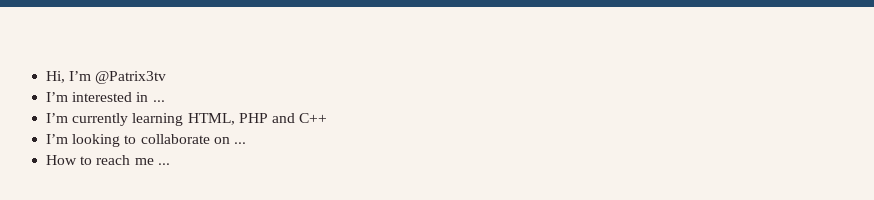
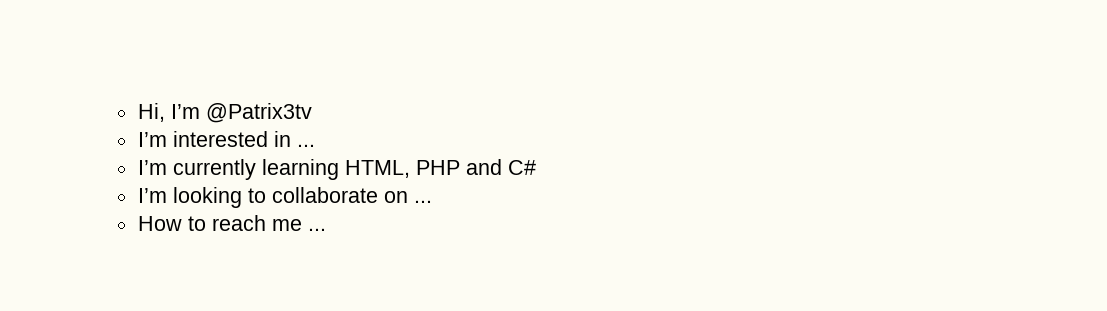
[299,113,328,123] C++ -> [507,160,536,175] C#

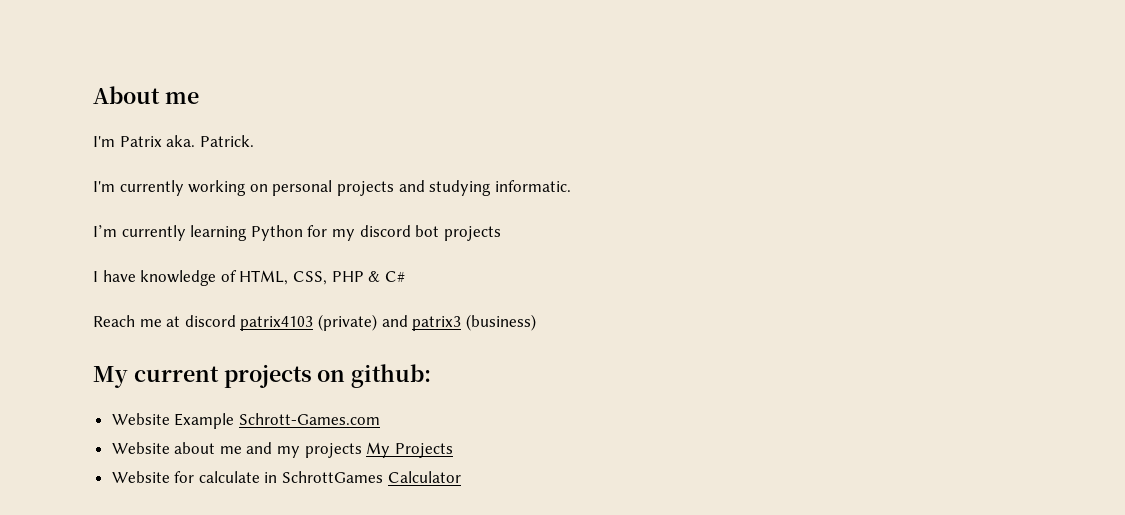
[137,103,312,123] [137,131,315,147] [137,159,536,180] [137,187,432,208] [137,215,326,231] Hi, I’m @Patrix3tv // I’m interested in ... // I’m currently learning HTML, PHP and C# // I’m looking to collaborate on ... // How to reach me ... -> [93,86,199,104] [93,135,254,147] [93,180,571,196] [93,225,501,241] [93,270,405,286] [93,314,536,331] [93,364,432,388] [111,413,380,429] [111,442,453,458] [111,471,461,483] About me // I'm Patrix aka. Patrick. // I'm currently working on personal projects and studying informatic. // I’m currently learning Python for my discord bot projects // I have knowledge of HTML, CSS, PHP & C# // Reach me at discord patrix4103 (private) and patrix3 (business) // My current projects on github: // Website Example Schrott-Games.com // Website about me and my projects My Projects // Website for calculate in SchrottGames Calculator

